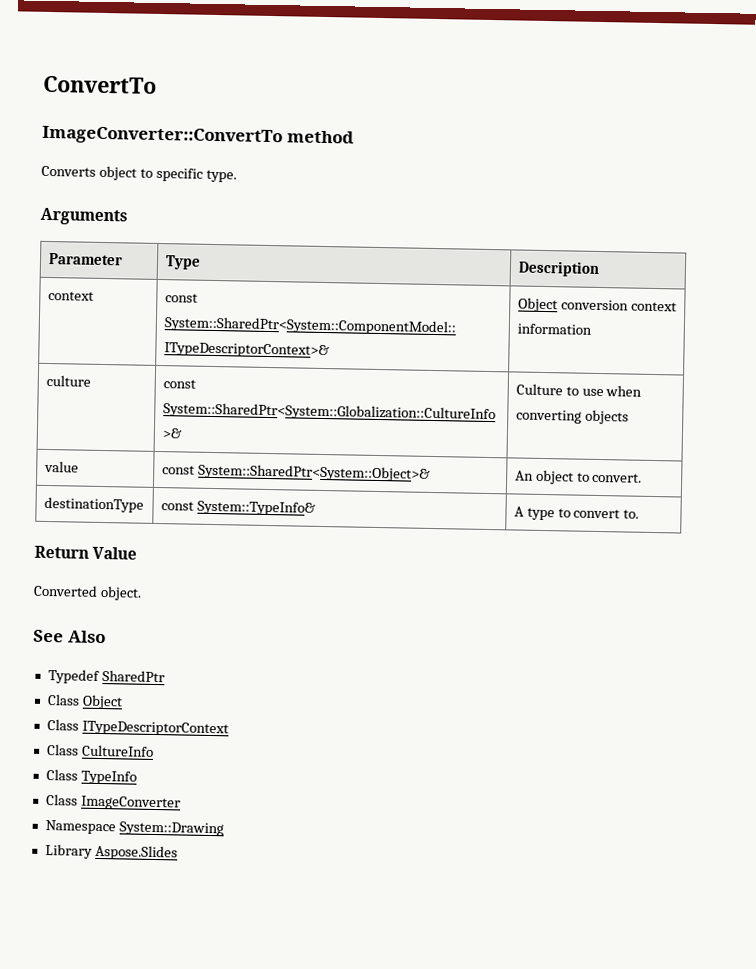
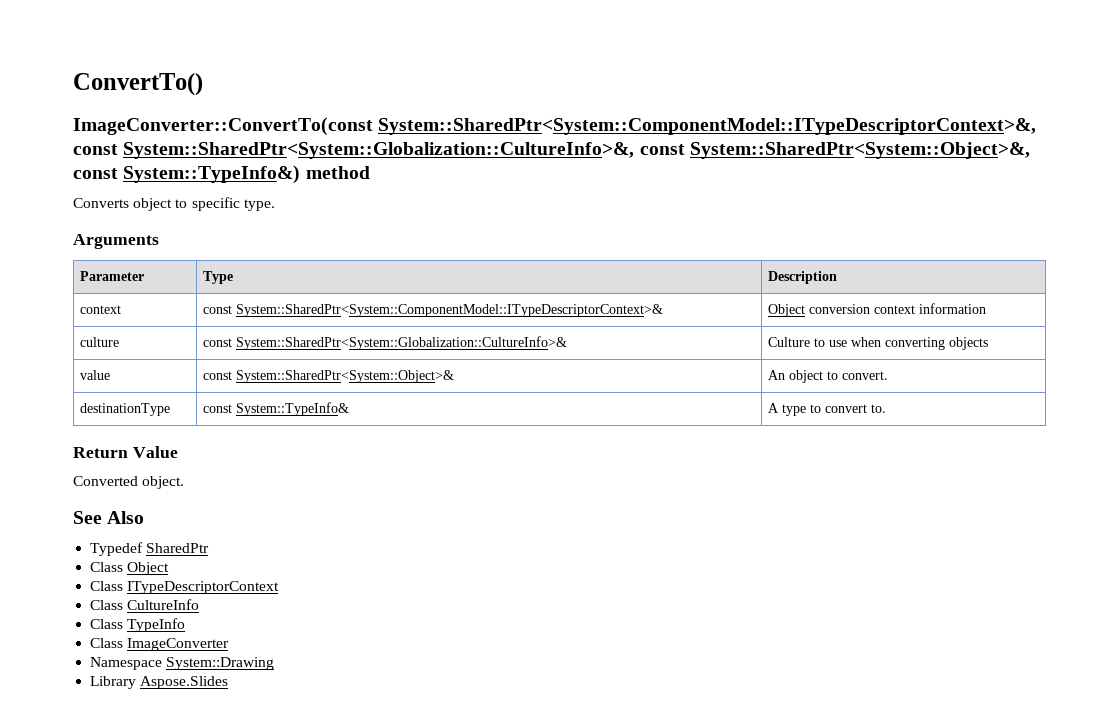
[43,75,157,94] [42,125,283,147] ConvertTo // ImageConverter::ConvertTo -> [73,73,203,96] [73,117,1037,136] [73,142,1030,159] [73,165,301,184] ConvertTo() // ImageConverter::ConvertTo(const System::SharedPtr<System::ComponentModel::ITypeDescriptorContext>&, const System::SharedPtr<System::Globalization::CultureInfo>&, const System::SharedPtr<System::Object>&, const System::TypeInfo&)

